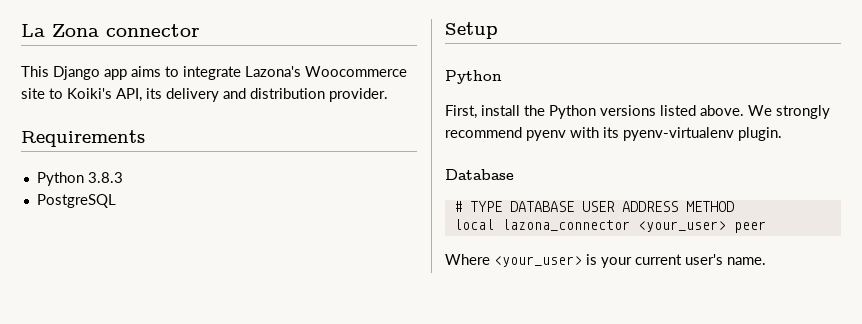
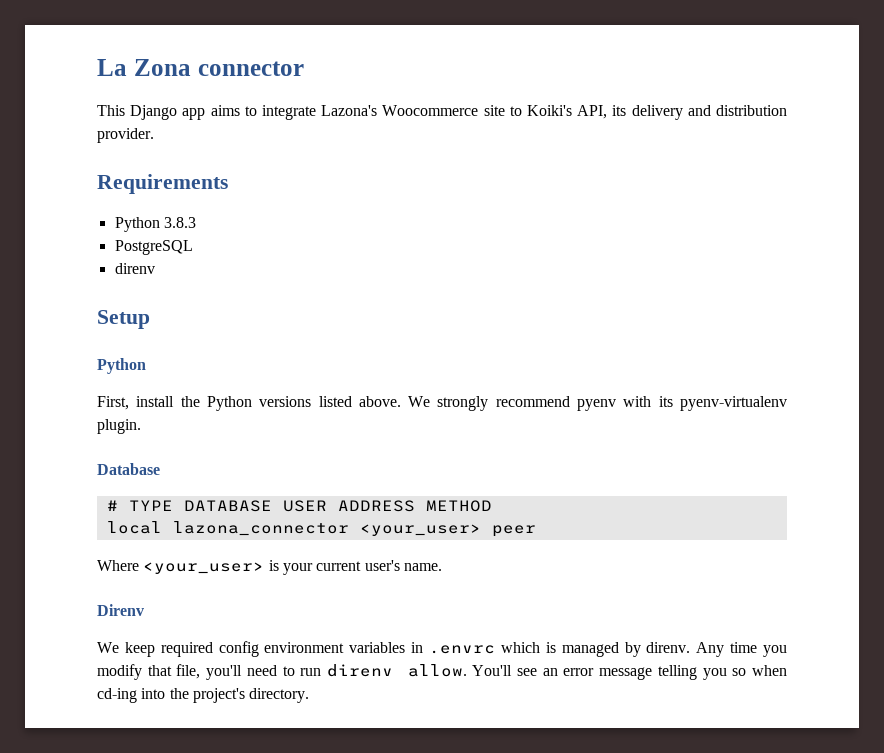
(116, 201) none -> [114,263,155,274] // direnv
(766, 261) none -> [97,604,144,616] [97,641,788,657] [97,664,787,680] [97,688,310,703] // Direnv // We keep required config environment variables in .envrc which is managed by direnv. Any time you modify that file, you'll need to run direnv allow. You'll see an error message telling you so when cd-ing into the project's directory.

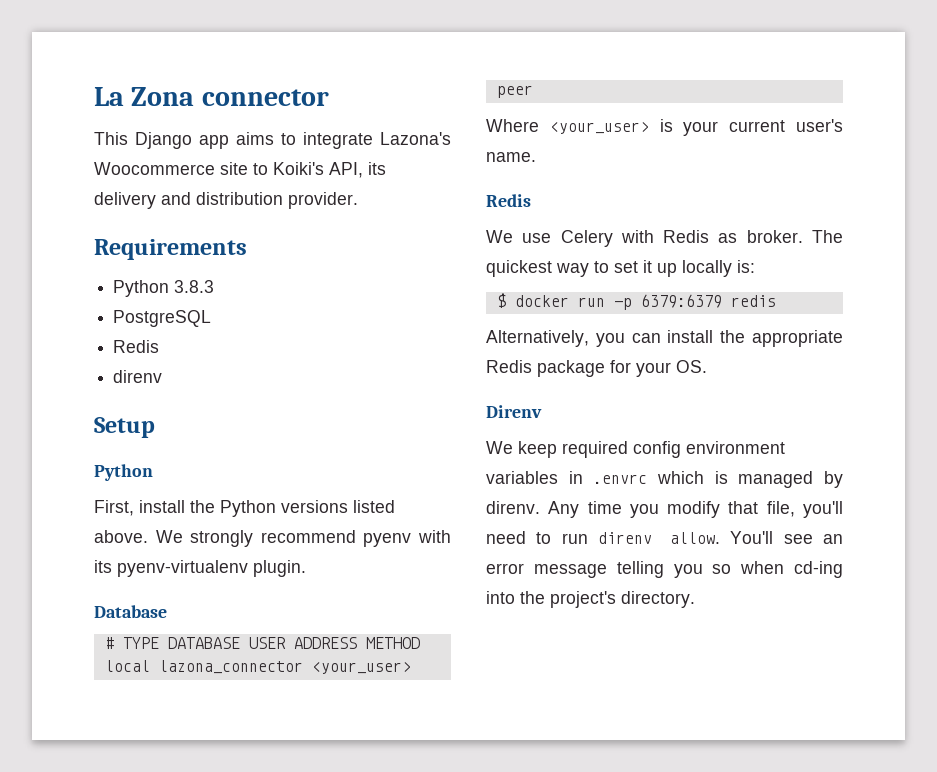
(193, 247) none -> [113,340,160,353] // Redis
(442, 567) none -> [486,194,531,207] [486,230,843,247] [486,260,755,277] [496,293,776,310] [486,330,843,347] [486,360,707,377] // Redis // We use Celery with Redis as broker. The quickest way to set it up locally is: // $ docker run -p 6379:6379 redis // Alternatively, you can install the appropriate Redis package for your OS.

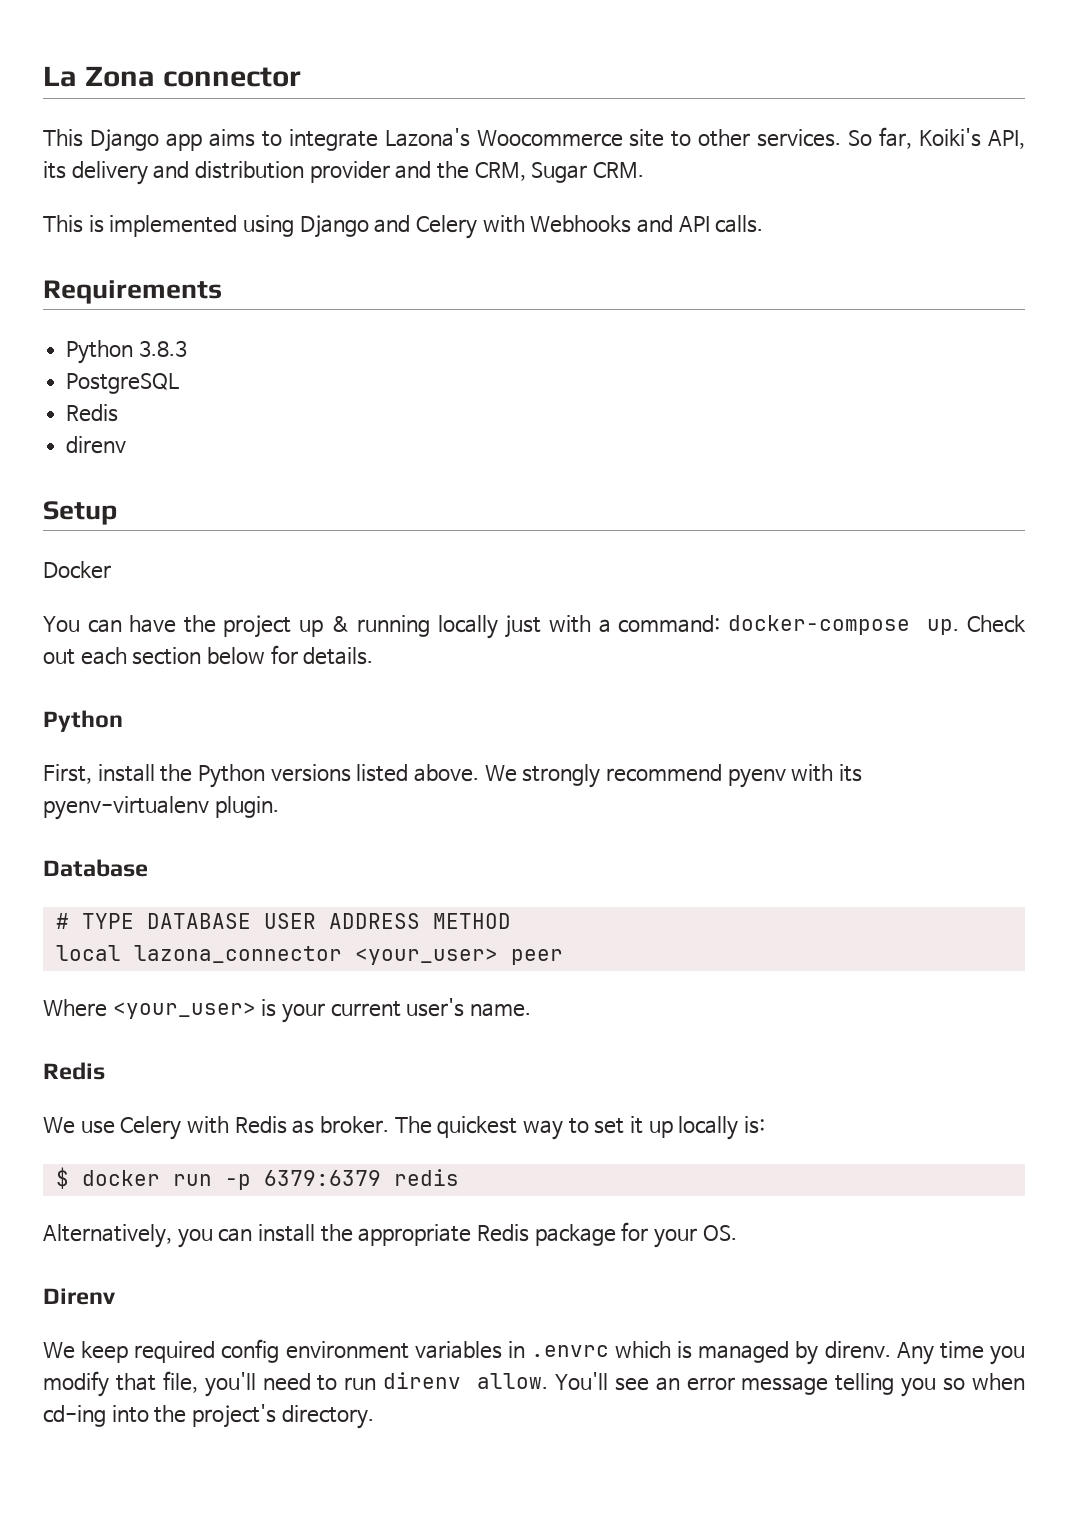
(268, 169) none -> [698,127,913,149] other services. So far,
[288,192,358,209] provider. -> [309,161,644,183] [43,215,764,239] provider and the CRM, Sugar CRM. // This is implemented using Django and Celery with Webhooks and API calls.
(155, 427) none -> [43,561,111,579] [43,615,1026,639] [43,645,374,665] // Docker // You can have the project up & running locally just with a command: docker-compose up. Check out each section below for details.

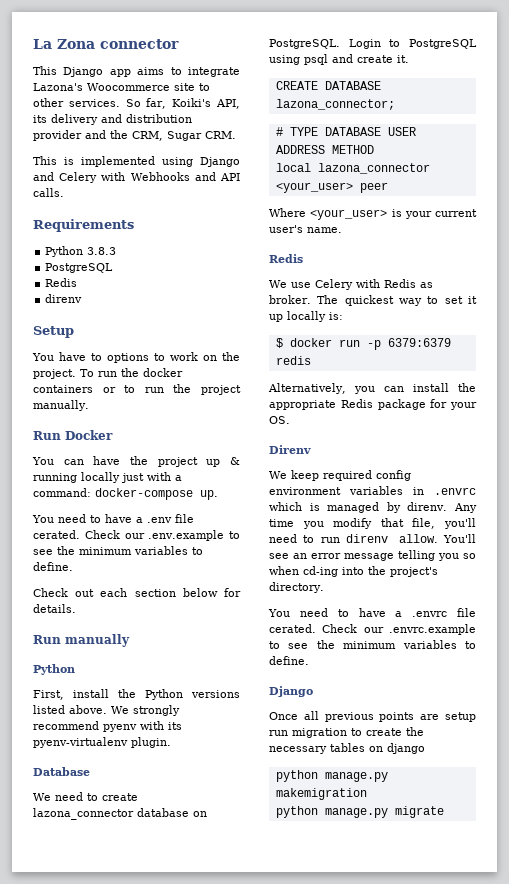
(117, 513) none -> [32,352,240,363] [33,368,183,379] [33,384,241,395] [33,400,89,411] [33,431,61,440] You have to options to work on the project. To run the docker containers or to run the project manually. // Run
(960, 627) none -> [32,514,194,523] [33,530,240,541] [33,546,203,555] [33,562,73,571] // You need to have a .env file cerated. Check our .env.example to see the minimum variables to define. //
(374, 656) none -> [33,634,130,647] // Run manually
(148, 868) none -> [33,792,138,801] [33,808,207,820] [269,39,477,49] [269,54,409,65] [275,81,381,90] [275,99,395,110] // We need to create lazona_connector database on PostgreSQL. Login to PostgreSQL using psql and create it. // CREATE DATABASE lazona_connector;
(374, 1417) none -> [268,608,476,617] [269,624,476,635] [269,640,476,649] [269,656,309,665] [269,686,313,697] [269,711,476,722] [269,727,424,738] [269,743,425,754] [275,770,388,782] [275,788,367,800] [275,806,444,818] // You need to have a .envrc file cerated. Check our .envrc.example to see the minimum variables to define. // Django // Once all previous points are setup run migration to create the necessary tables on django // python manage.py makemigration // python manage.py migrate

